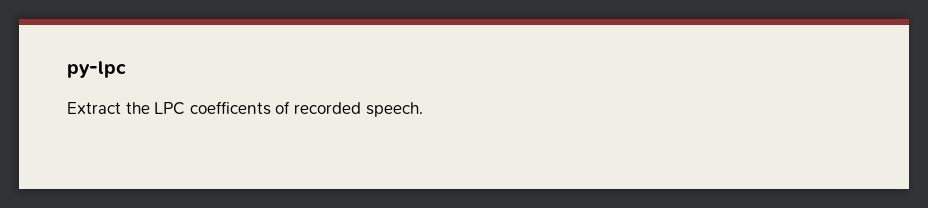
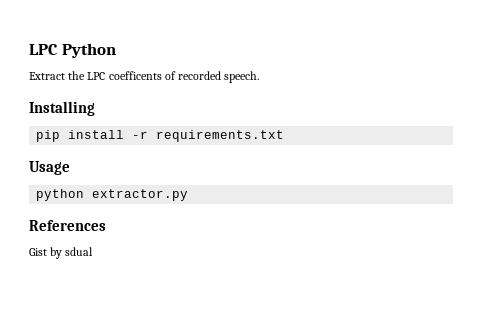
[67,61,126,78] py-lpc -> [29,43,116,58] LPC Python
(423, 109) none -> [29,101,95,116] [36,130,285,142] [29,161,70,175] [36,189,189,201] [29,220,106,231] [29,247,94,259] // Installing // pip install -r requirements.txt // Usage // python extractor.py // References // Gist by sdual

